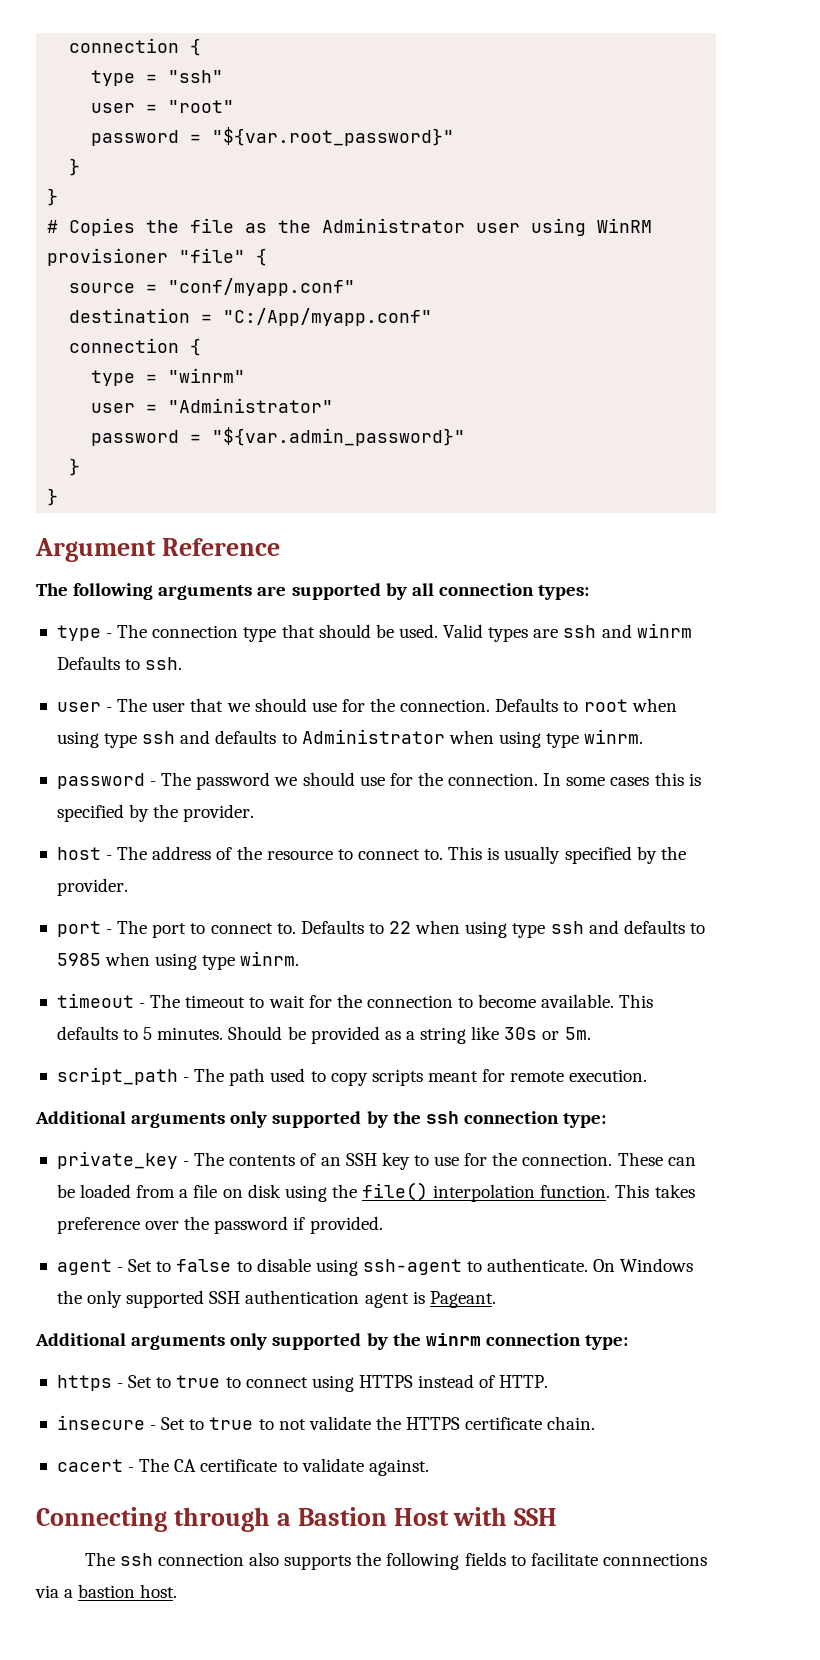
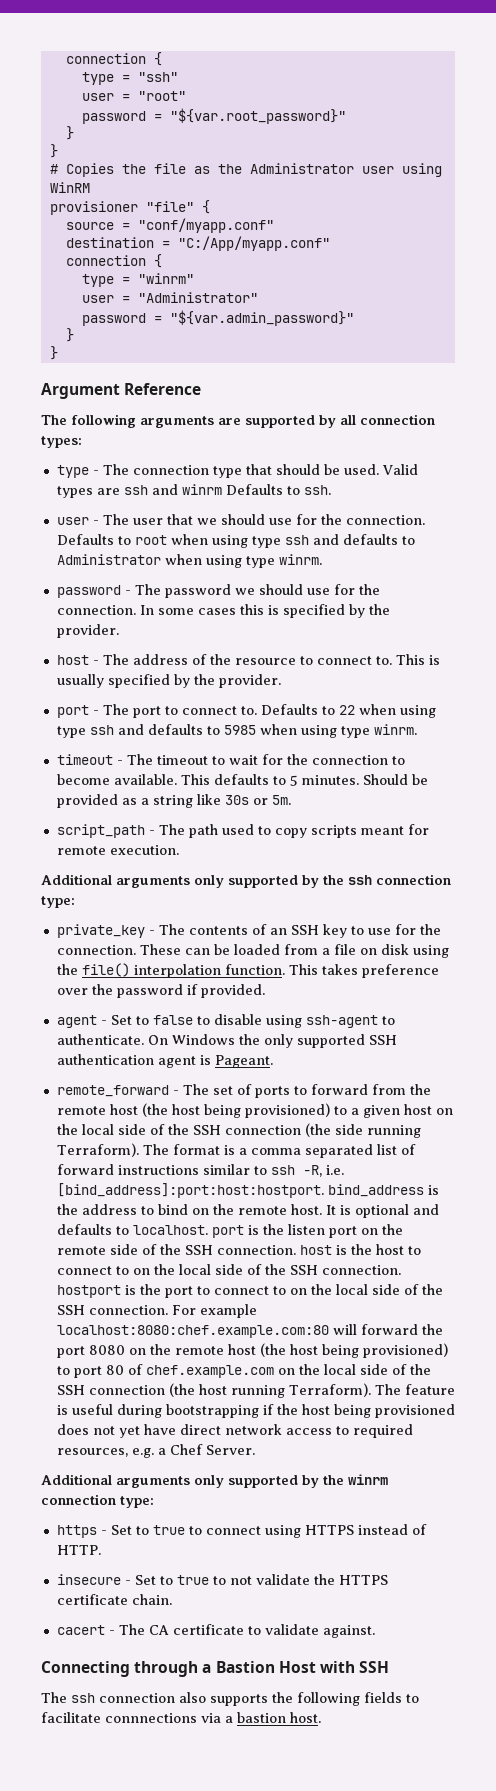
(496, 1299) none -> [56,1084,431,1098] [56,1103,453,1118] [56,1123,421,1138] [56,1143,416,1158] [56,1164,344,1177] [56,1183,439,1198] [56,1204,439,1218] [56,1224,403,1238] [56,1244,421,1255] [56,1264,401,1275] [56,1284,443,1298] [56,1304,257,1318] [56,1324,443,1338] [56,1343,448,1358] [56,1364,431,1378] [56,1383,455,1398] [56,1404,455,1418] [56,1424,413,1438] [56,1444,255,1458] // remote_forward - The set of ports to forward from the remote host (the host being provisioned) to a given host on the local side of the SSH connection (the side running Terraform). The format is a comma separated list of forward instructions similar to ssh -R, i.e. [bind_address]:port:host:hostport. bind_address is the address to bind on the remote host. It is optional and defaults to localhost. port is the listen port on the remote side of the SSH connection. host is the host to connect to on the local side of the SSH connection. hostport is the port to connect to on the local side of the SSH connection. For example localhost:8080:chef.example.com:80 will forward the port 8080 on the remote host (the host being provisioned) to port 80 of chef.example.com on the local side of the SSH connection (the host running Terraform). The feature is useful during bootstrapping if the host being provisioned does not yet have direct network access to required resources, e.g. a Chef Server.

